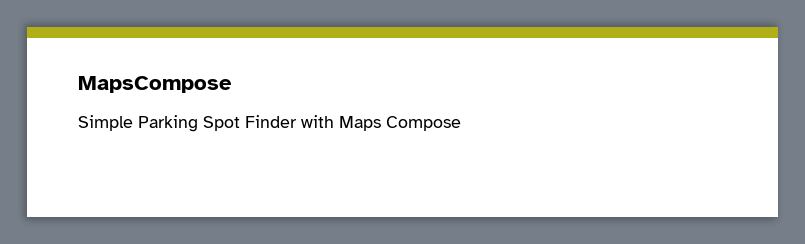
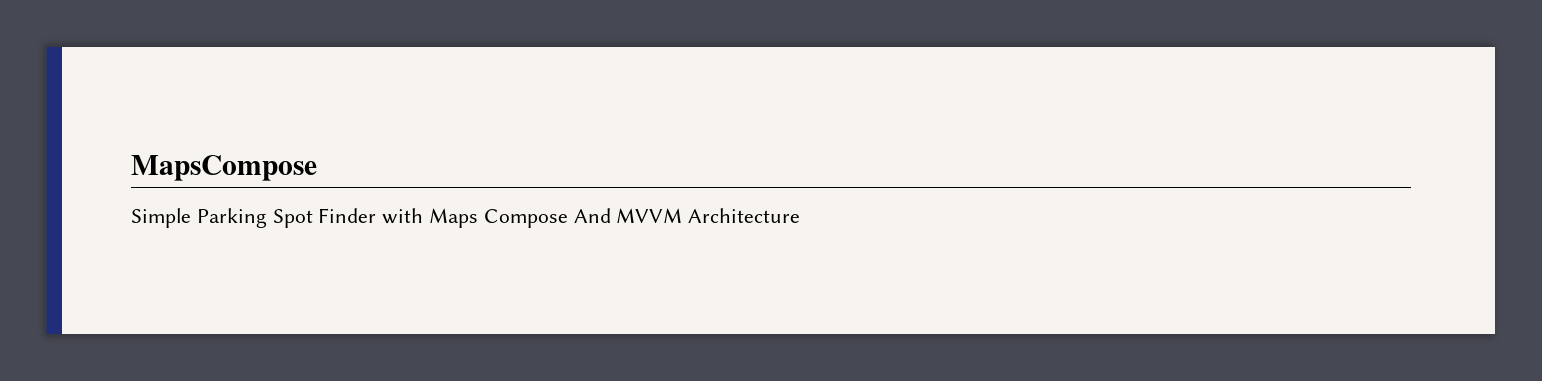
(461, 123) none -> [573,208,801,223] And MVVM Architecture

